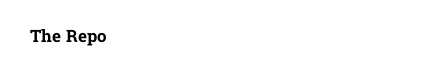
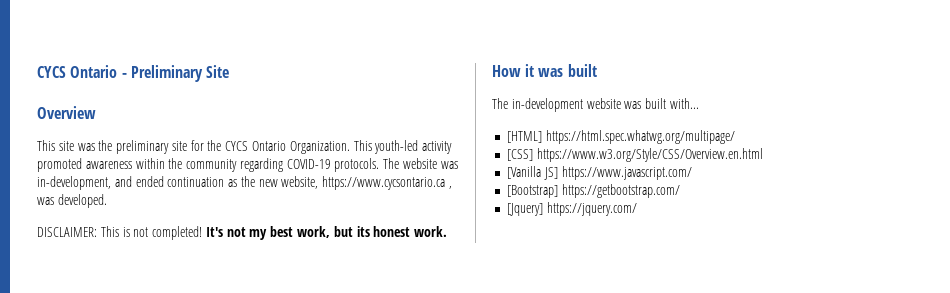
[30,29,107,46] The Repo -> [37,65,230,82] [37,106,96,119] [37,140,453,154] [37,158,458,172] [37,176,453,190] [37,194,107,208] [37,226,448,240] [492,64,597,77] [492,98,699,112] [507,130,736,144] [507,148,764,162] [507,166,692,180] [507,184,681,198] [507,202,638,216] CYCS Ontario - Preliminary Site // Overview // This site was the preliminary site for the CYCS Ontario Organization. This youth-led activity promoted awareness within the community regarding COVID-19 protocols. The website was in-development, and ended continuation as the new website, https://www.cycsontario.ca , was developed. // DISCLAIMER: This is not completed! It's not my best work, but its honest work. // How it was built // The in-development website was built with... // [HTML] https://html.spec.whatwg.org/multipage/ // [CSS] https://www.w3.org/Style/CSS/Overview.en.html // [Vanilla JS] https://www.javascript.com/ // [Bootstrap] https://getbootstrap.com/ // [Jquery] https://jquery.com/

